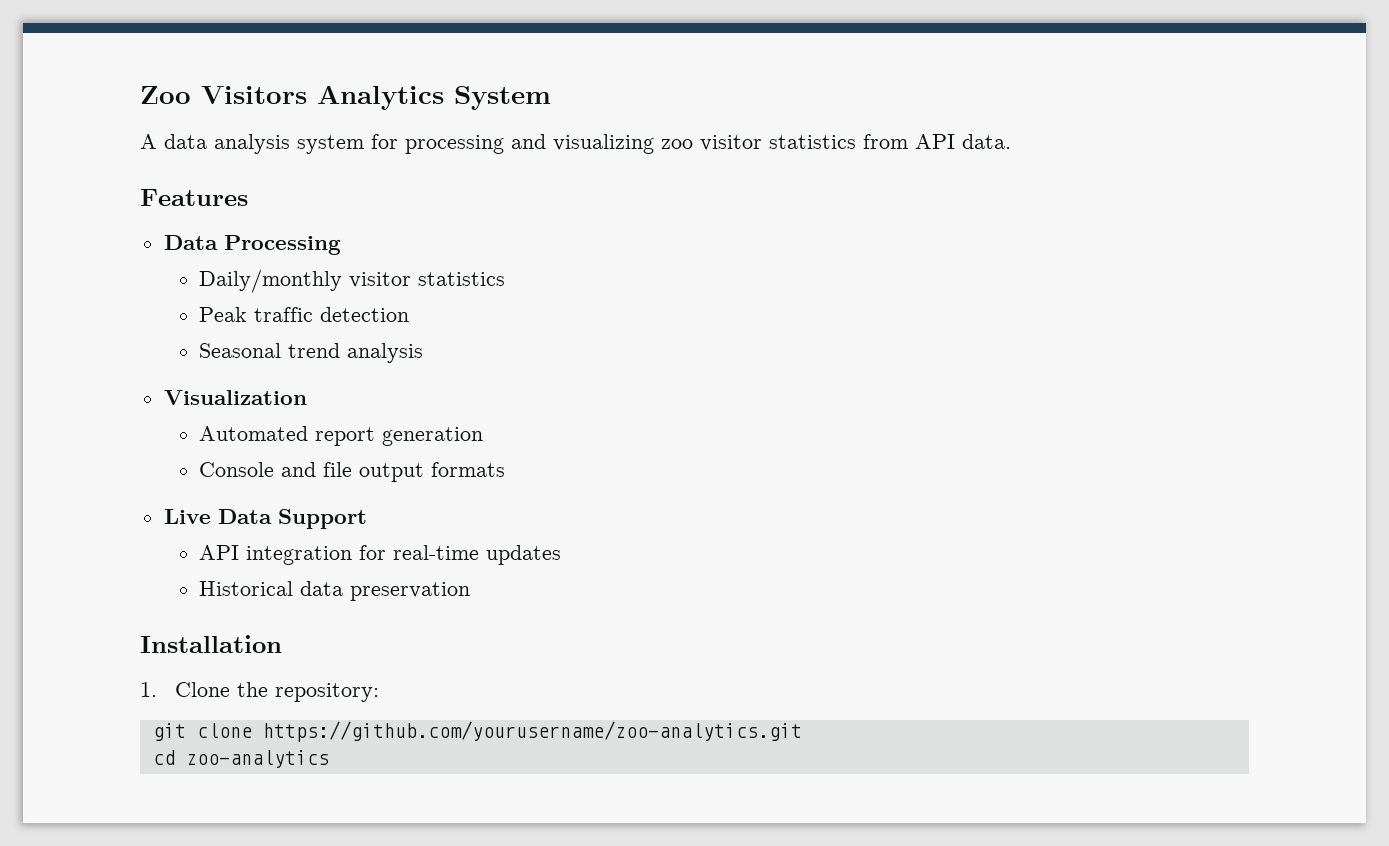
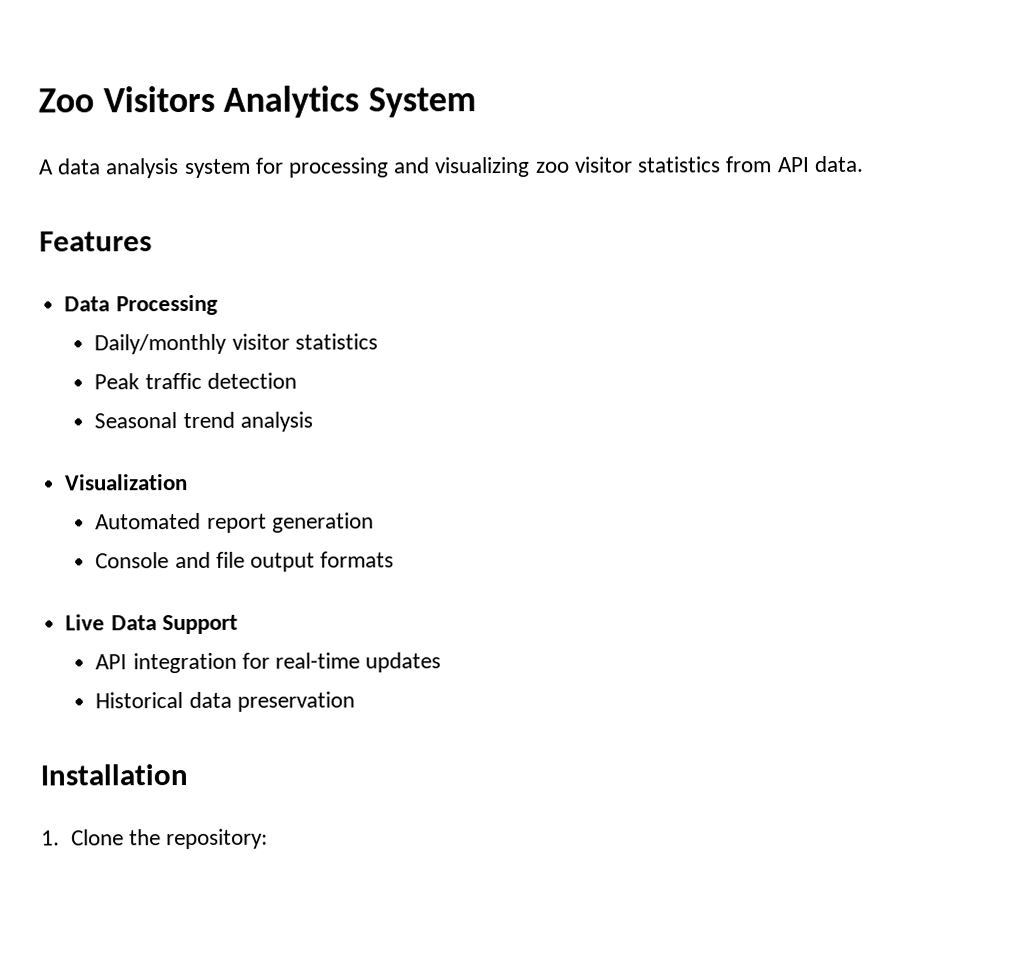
[152,721,802,742] [152,750,329,768] // git clone https://github.com/yourusername/zoo-analytics.git // cd zoo-analytics -> (269, 839) none

